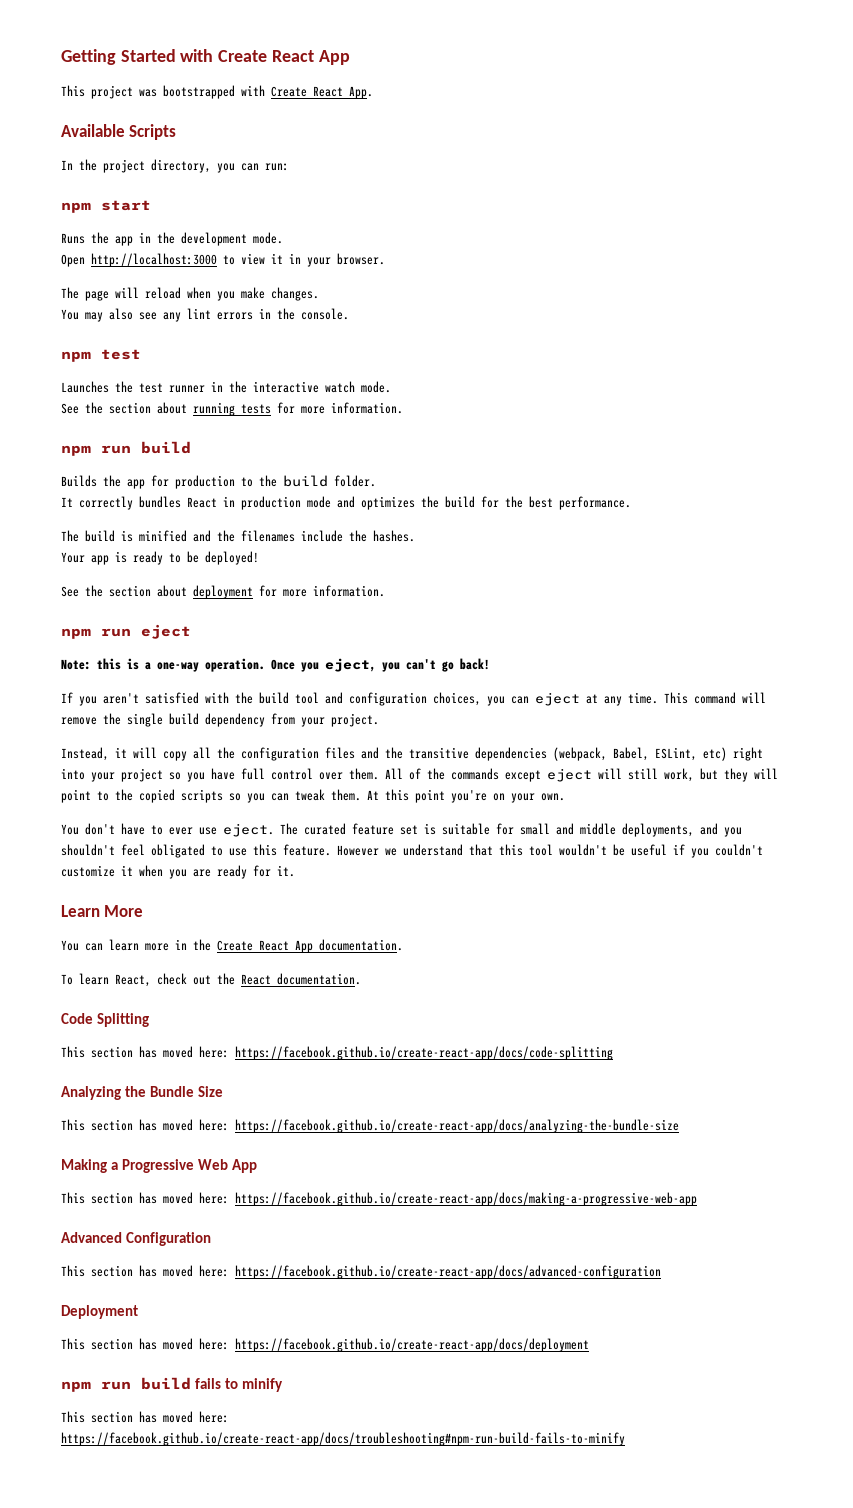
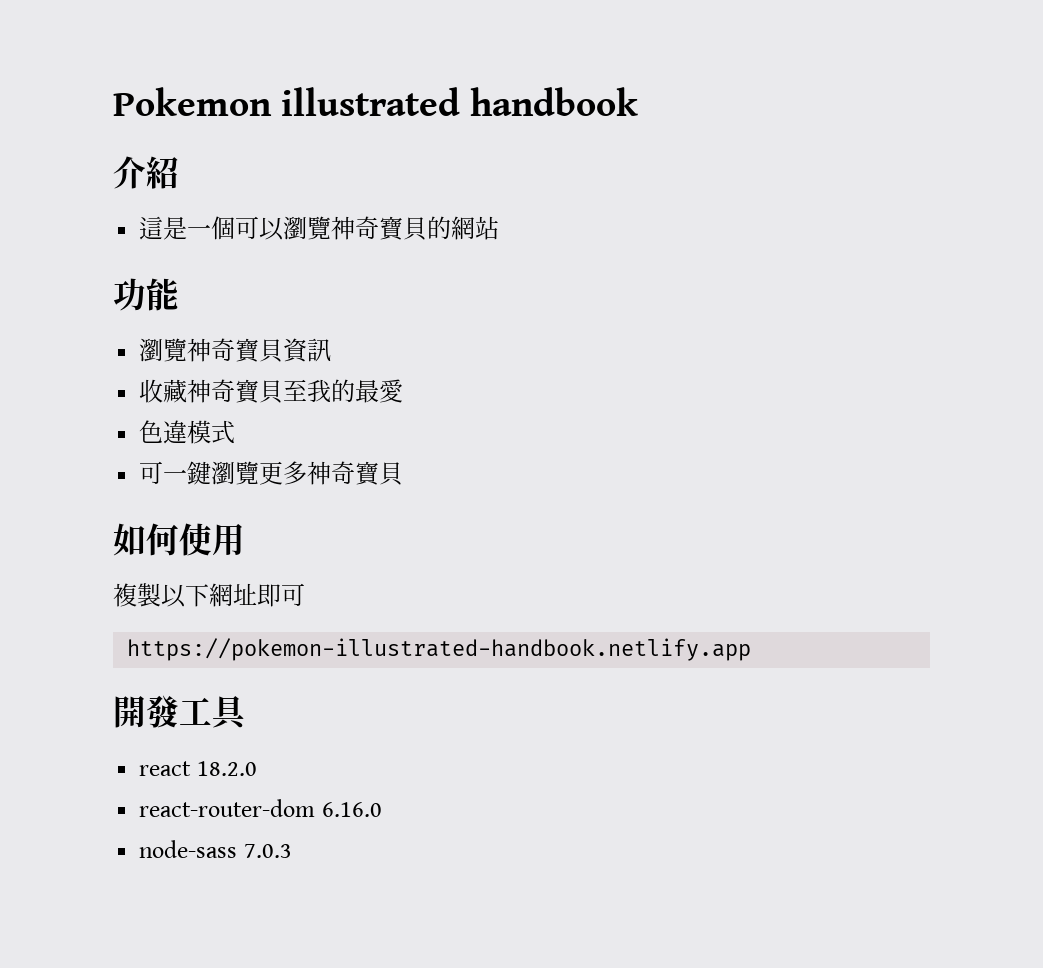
[61,49,350,65] [61,85,373,99] [61,124,177,140] [61,159,289,173] [61,200,151,213] [61,232,283,246] [61,253,385,267] [61,287,319,301] [61,308,349,322] [61,349,141,362] [61,381,391,393] [61,402,403,416] [61,441,191,456] [61,475,376,489] [61,496,631,510] [61,530,415,542] [61,551,259,565] [61,585,385,599] [61,624,191,639] [61,658,490,672] [61,692,766,706] [61,713,379,727] [61,747,763,761] [61,768,778,782] [61,789,565,803] [61,823,742,837] [61,844,763,858] [61,865,295,879] [61,905,144,917] [61,939,403,953] [61,973,361,987] [61,1013,150,1027] [61,1046,613,1060] [61,1086,224,1100] [61,1119,679,1133] [61,1159,258,1173] [61,1192,697,1206] [61,1232,212,1246] [61,1265,661,1279] [61,1305,138,1319] [61,1338,589,1352] [61,1377,284,1392] [61,1411,229,1423] [61,1432,625,1446] Getting Started with Create React App // This project was bootstrapped with Create React App. // Available Scripts // In the project directory, you can run: // npm start // Runs the app in the development mode. // Open http://localhost:3000 to view it in your browser. // The page will reload when you make changes. // You may also see any lint errors in the console. // npm test // Launches the test runner in the interactive watch mode. // See the section about running tests for more information. // npm run build // Builds the app for production to the build folder. // It correctly bundles React in production mode and optimizes the build for the best performance. // The build is minified and the filenames include the hashes. // Your app is ready to be deployed! // See the section about deployment for more information. // npm run eject // Note: this is a one-way operation. Once you eject, you can't go back! // If you aren't satisfied with the build tool and configuration choices, you can eject at any time. This command will remove the single build dependency from your project. // Instead, it will copy all the configuration files and the transitive dependencies (webpack, Babel, ESLint, etc) right into your project so you have full control over them. All of the commands except eject will still work, but they will point to the copied scripts so you can tweak them. At this point you're on your own. // You don't have to ever use eject. The curated feature set is suitable for small and middle deployments, and you shouldn't feel obligated to use this feature. However we understand that this tool wouldn't be useful if you couldn't customize it when you are ready for it. // Learn More // You can learn more in the Create React App documentation. // To learn React, check out the React documentation. // Code Splitting // This section has moved here: https://facebook.github.io/create-react-app/docs/code-splitting // Analyzing the Bundle Size // This section has moved here: https://facebook.github.io/create-react-app/docs/analyzing-the-bundle-size // Making a Progressive Web App // This section has moved here: https://facebook.github.io/create-react-app/docs/making-a-progressive-web-app // Advanced Configuration // This section has moved here: https://facebook.github.io/create-react-app/docs/advanced-configuration // Deployment // This section has moved here: https://facebook.github.io/create-react-app/docs/deployment // npm run build fails to minify // This section has moved here: https://facebook.github.io/create-react-app/docs/troubleshooting#npm-run-build-fails-to-minify -> [113,87,639,116] [113,156,179,189] [139,216,500,241] [113,278,179,311] [139,338,332,363] [139,379,404,404] [139,420,236,444] [139,461,404,486] [113,523,245,556] [113,583,305,608] [127,638,752,661] [113,695,249,730] [139,761,257,776] [139,799,382,817] [139,840,292,858] Pokemon illustrated handbook // 介紹 // 這是一個可以瀏覽神奇寶貝的網站 // 功能 // 瀏覽神奇寶貝資訊 // 收藏神奇寶貝至我的最愛 // 色違模式 // 可一鍵瀏覽更多神奇寶貝 // 如何使用 // 複製以下網址即可 // https://pokemon-illustrated-handbook.netlify.app // 開發工具 // react 18.2.0 // react-router-dom 6.16.0 // node-sass 7.0.3

